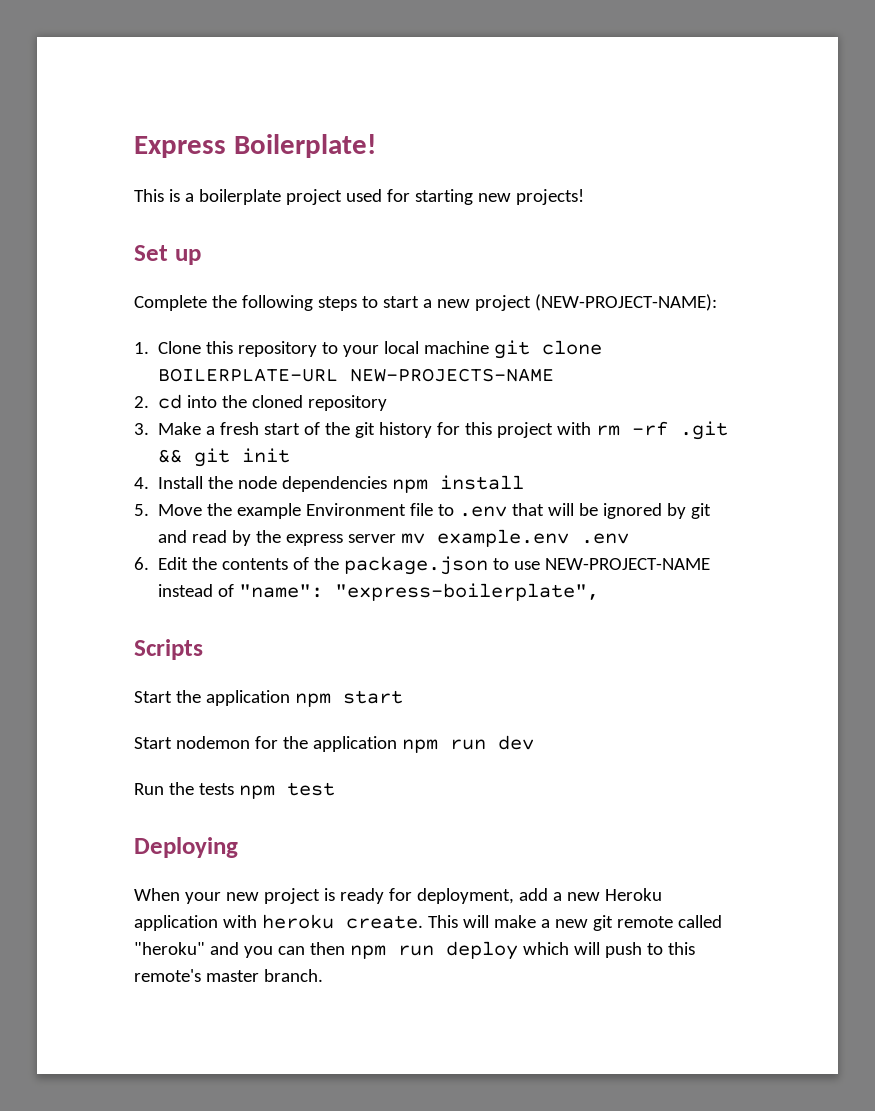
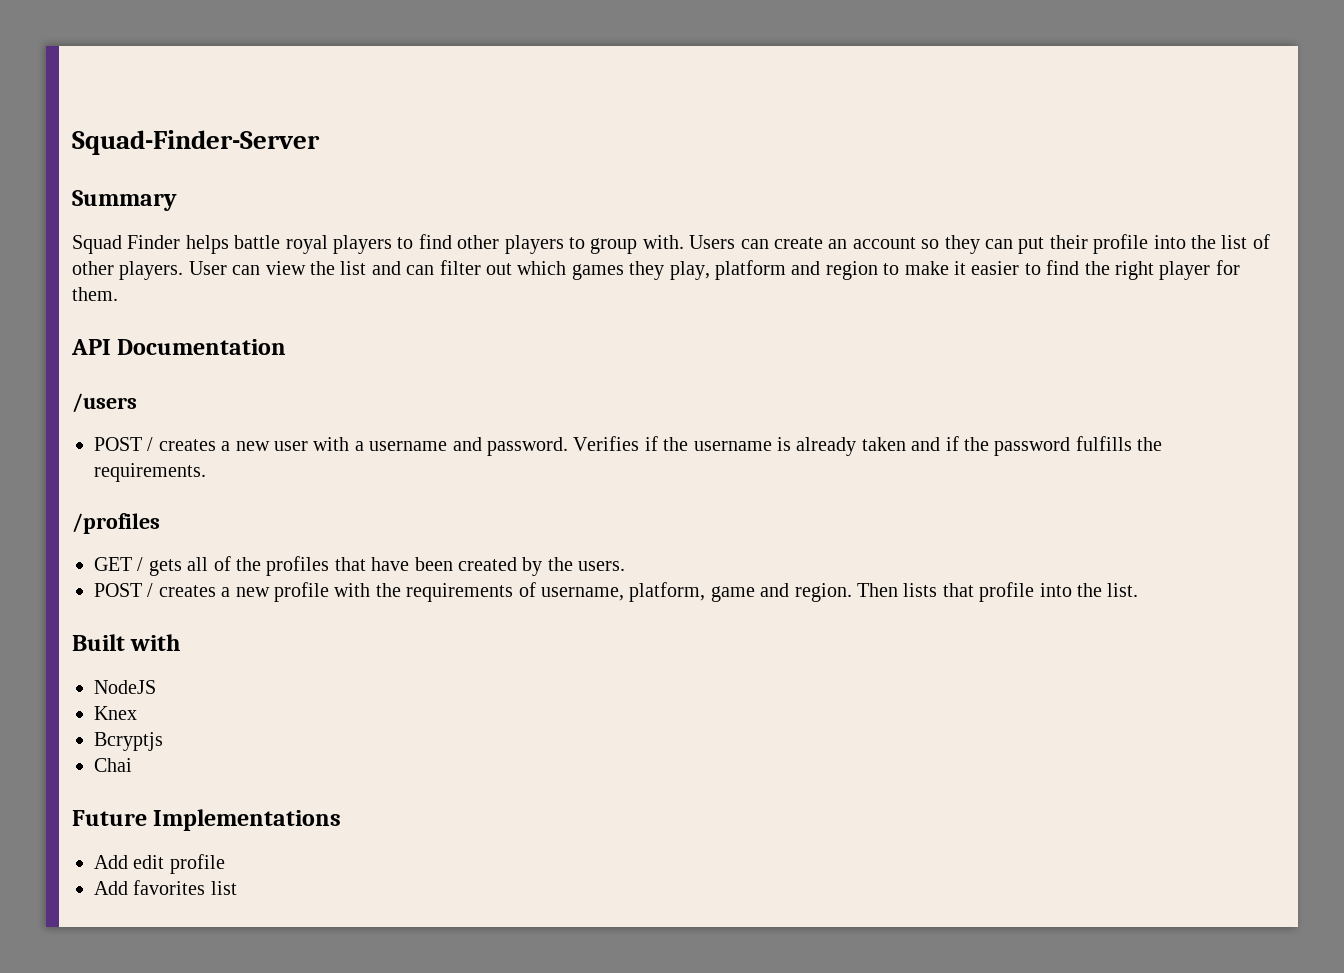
[134,134,376,158] [134,189,584,205] [134,245,201,265] [134,294,717,311] [134,340,603,359] [158,368,555,382] [134,394,388,411] [134,421,729,440] [158,448,291,467] [134,475,525,493] [134,503,712,519] [158,529,630,547] [134,556,711,575] [158,583,600,601] [134,639,203,660] [134,690,403,707] [134,735,534,753] [134,782,335,799] [134,837,238,858] [134,888,662,904] [134,914,722,931] [134,941,695,960] [134,969,323,982] Express Boilerplate! // This is a boilerplate project used for starting new projects! // Set up // Complete the following steps to start a new project (NEW-PROJECT-NAME): // 1. Clone this repository to your local machine git clone BOILERPLATE-URL NEW-PROJECTS-NAME // 2. cd into the cloned repository // 3. Make a fresh start of the git history for this project with rm -rf .git && git init // 4. Install the node dependencies npm install // 5. Move the example Environment file to .env that will be ignored by git and read by the express server mv example.env .env // 6. Edit the contents of the package.json to use NEW-PROJECT-NAME instead of "name": "express-boilerplate", // Scripts // Start the application npm start // Start nodemon for the application npm run dev // Run the tests npm test // Deploying // When your new project is ready for deployment, add a new Heroku application with heroku create. This will make a new git remote called "heroku" and you can then npm run deploy which will push to this remote's master branch. -> [72,130,320,155] [72,190,177,211] [72,234,1270,254] [72,260,1240,280] [72,287,118,301] [71,339,287,355] [72,393,137,413] [94,436,1163,456] [94,463,206,482] [72,513,160,534] [94,556,626,576] [94,582,1139,602] [72,634,181,651] [94,680,156,694] [94,706,137,720] [94,732,163,751] [94,758,132,772] [72,809,342,831] [94,854,225,874] [94,880,237,895] Squad-Finder-Server // Summary // Squad Finder helps battle royal players to find other players to group with. Users can create an account so they can put their profile into the list of other players. User can view the list and can filter out which games they play, platform and region to make it easier to find the right player for them. // API Documentation // /users // POST / creates a new user with a username and password. Verifies if the username is already taken and if the password fulfills the requirements. // /profiles // GET / gets all of the profiles that have been created by the users. // POST / creates a new profile with the requirements of username, platform, game and region. Then lists that profile into the list. // Built with // NodeJS // Knex // Bcryptjs // Chai // Future Implementations // Add edit profile // Add favorites list

